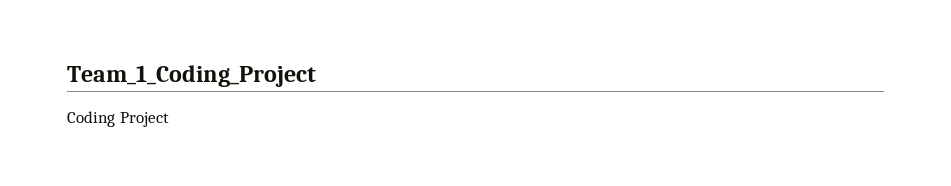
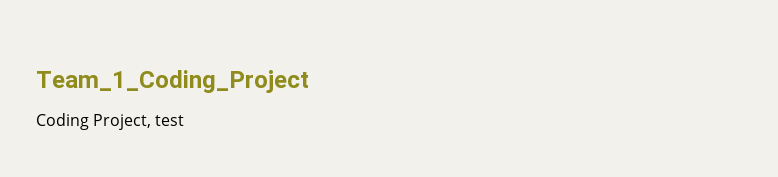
[119,112,169,127] Project -> [93,114,185,130] Project, test

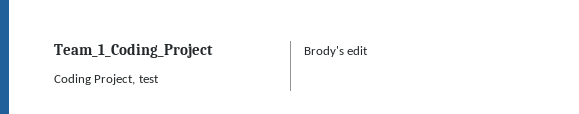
(185, 120) none -> [304,46,369,57] // Brody's edit

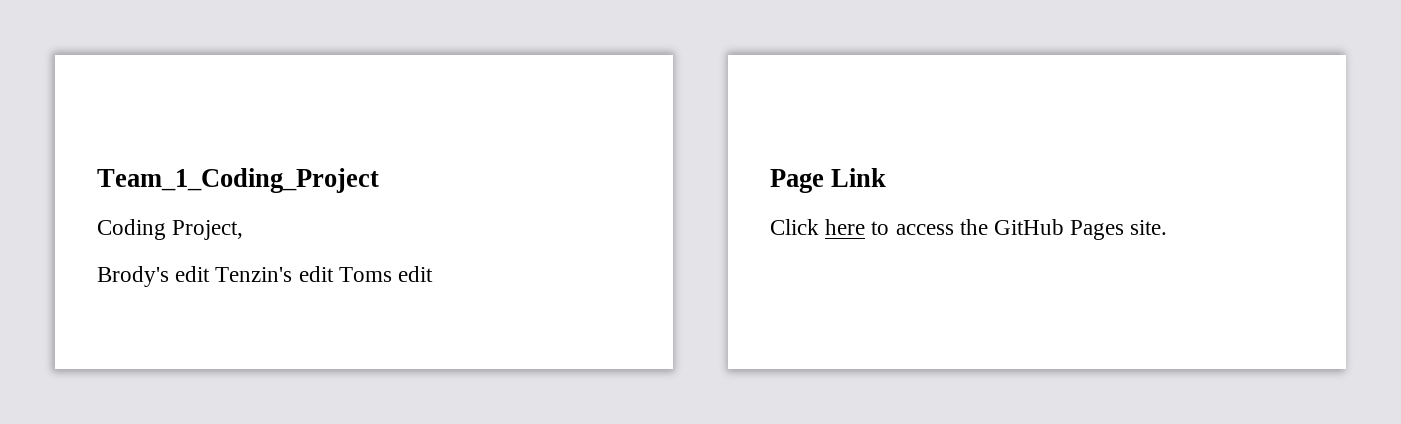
[138,75,159,83] test -> (244, 230) none
(369, 50) none -> [215,266,434,282] [770,168,887,193] [770,219,1168,240] Tenzin's edit Toms edit // Page Link // Click here to access the GitHub Pages site.

